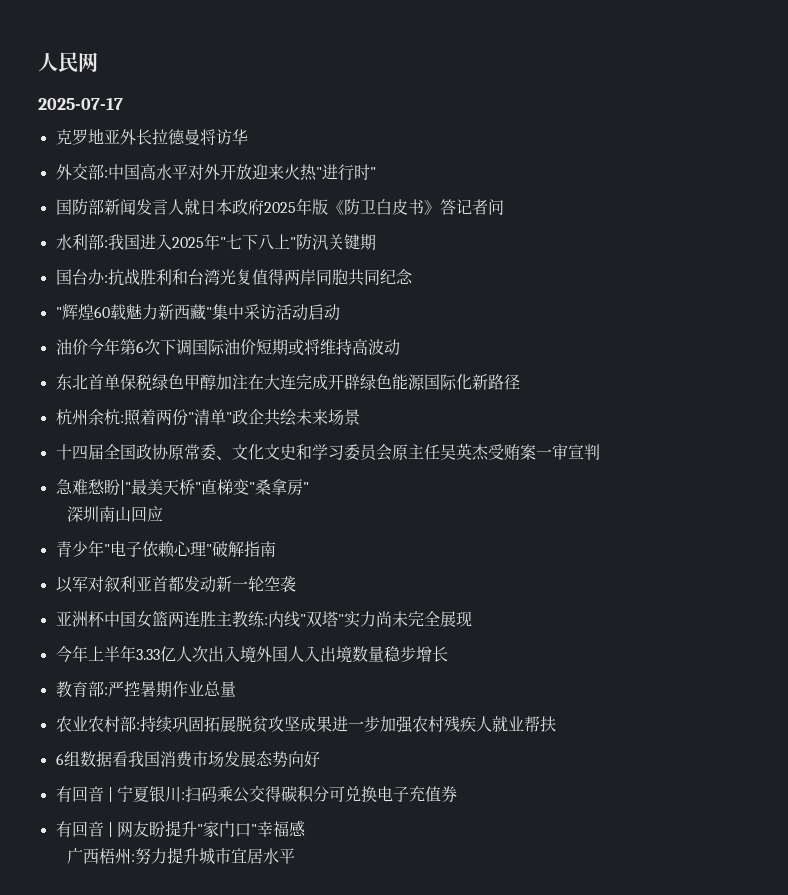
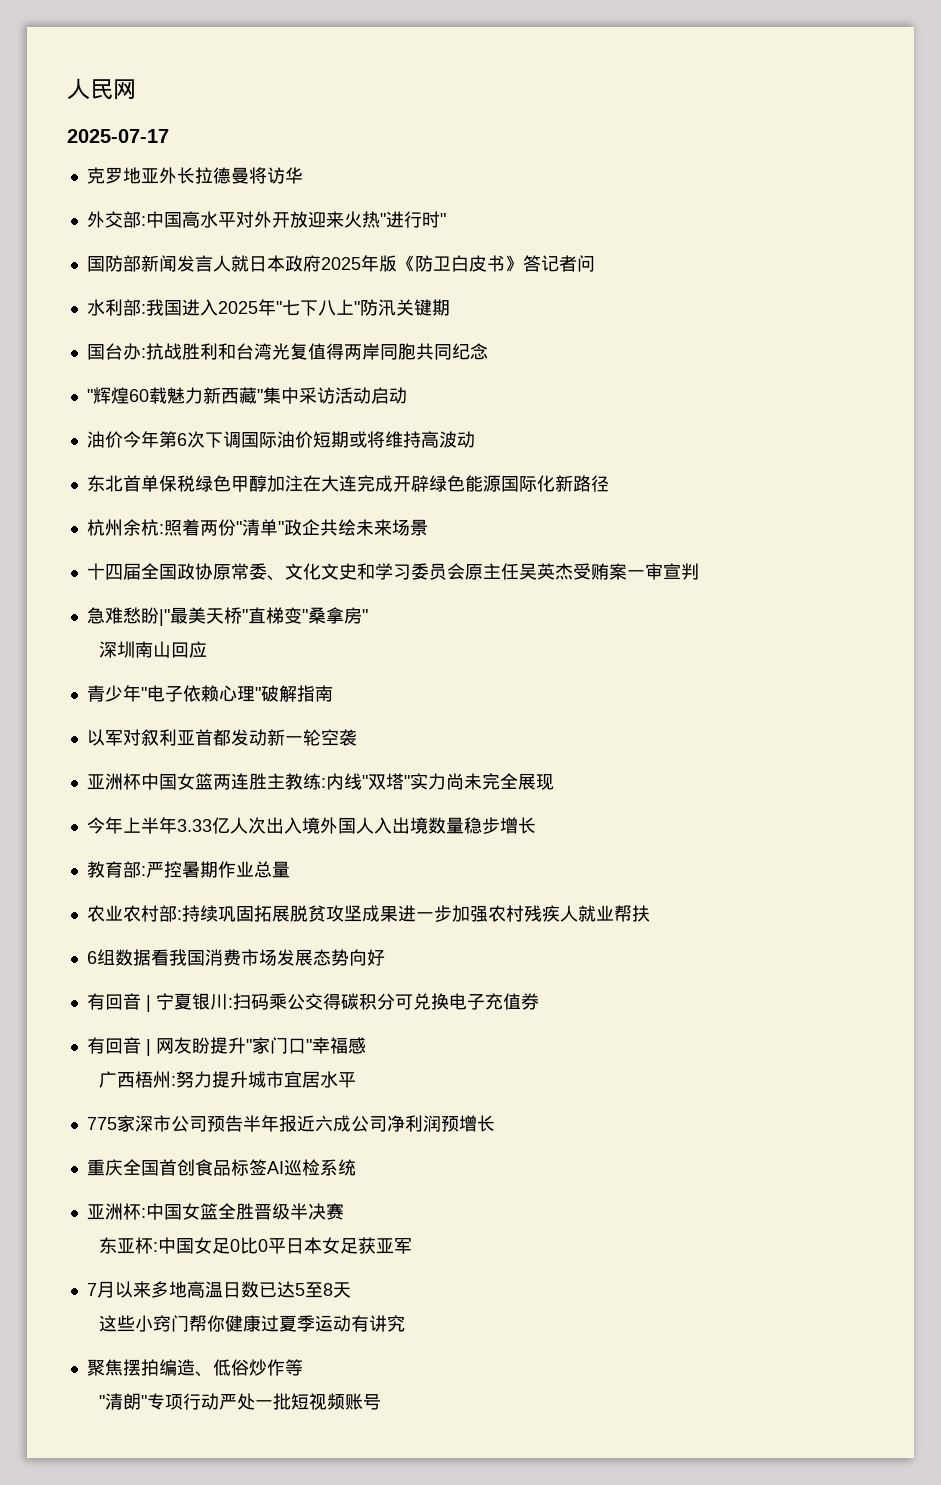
(296, 856) none -> [86,1115,495,1132] [86,1159,356,1176] [86,1203,344,1220] [99,1237,413,1254] [86,1281,351,1298] [99,1315,406,1332] [86,1359,303,1377] [99,1393,382,1410] // 775家深市公司预告半年报近六成公司净利润预增长 // 重庆全国首创食品标签AI巡检系统 // 亚洲杯:中国女篮全胜晋级半决赛 // 东亚杯:中国女足0比0平日本女足获亚军 // 7月以来多地高温日数已达5至8天 // 这些小窍门帮你健康过夏季运动有讲究 // 聚焦摆拍编造、低俗炒作等 // "清朗"专项行动严处一批短视频账号

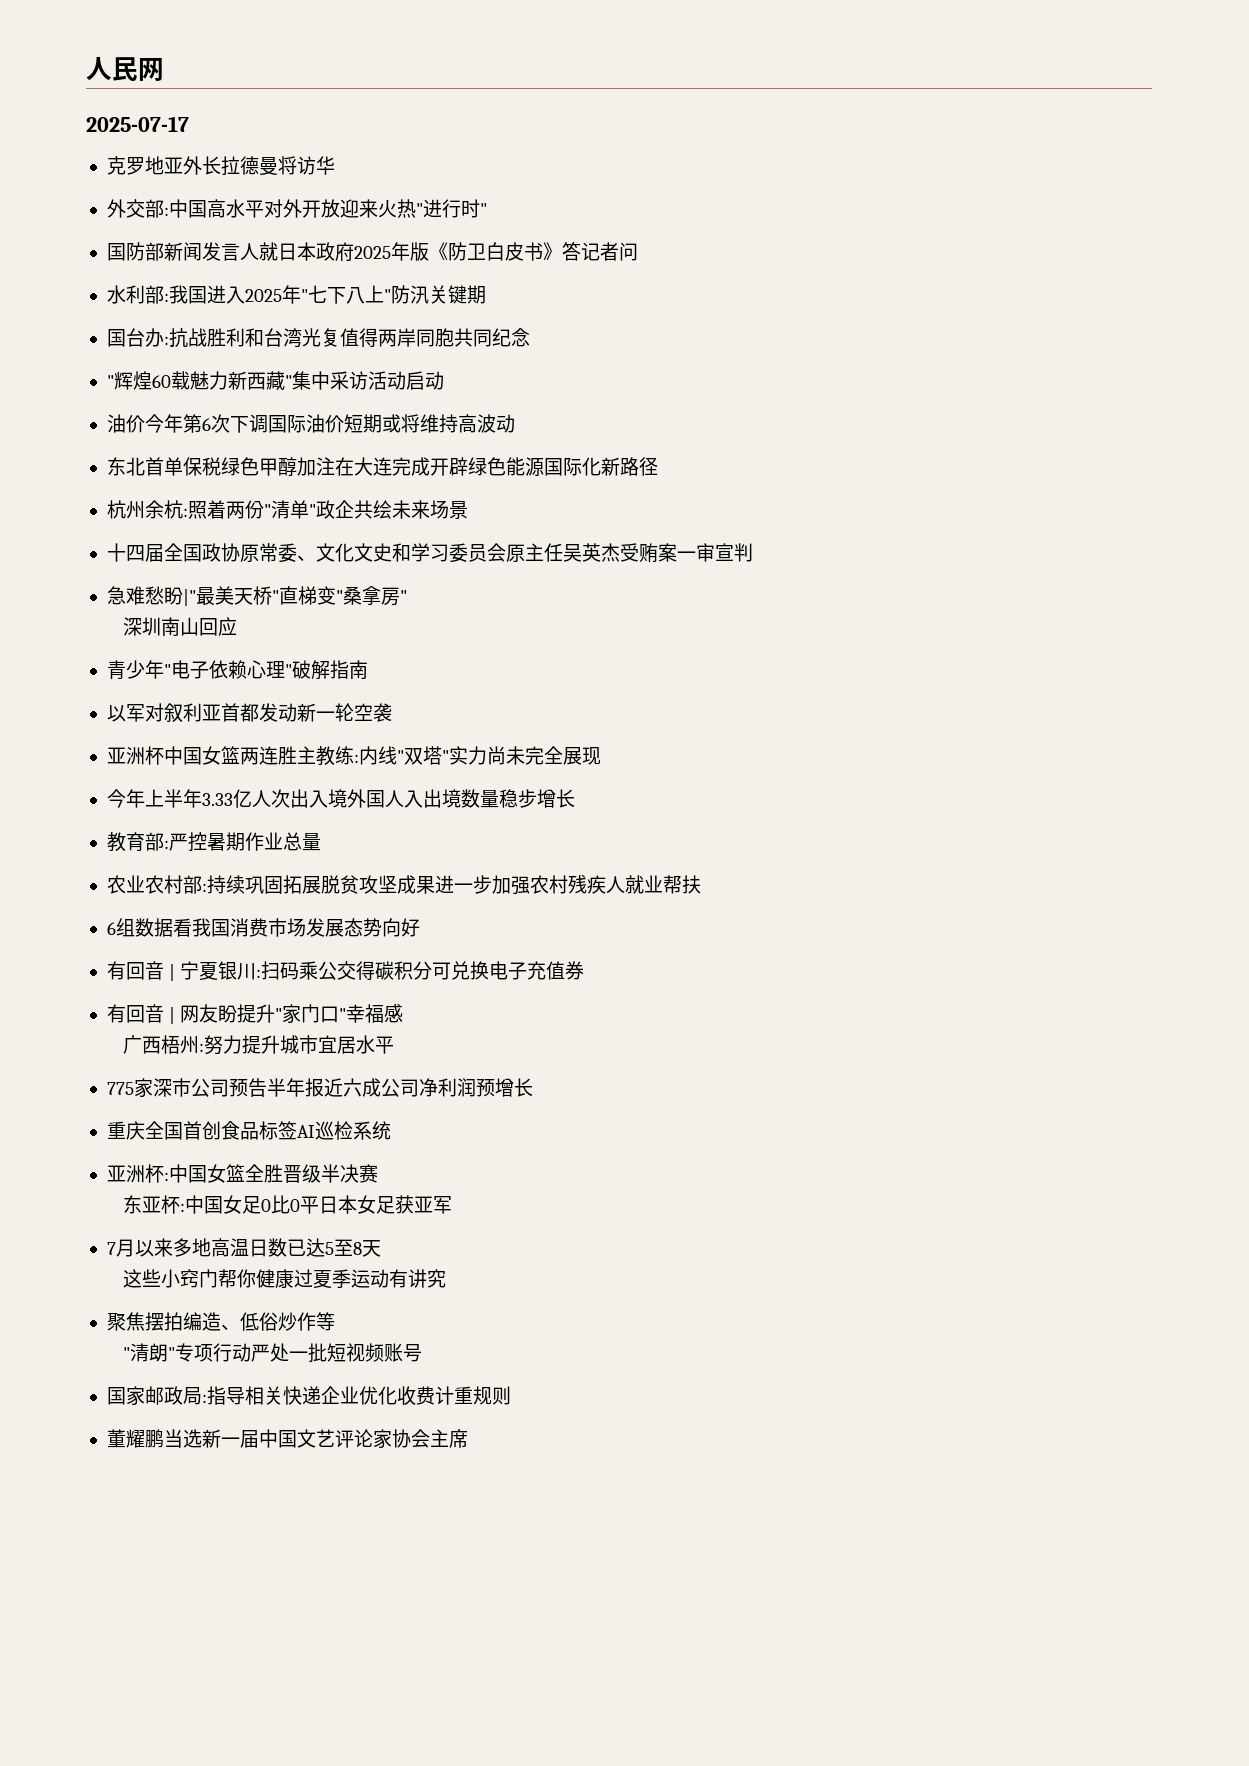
(382, 1402) none -> [106,1386,511,1406] [106,1429,468,1449] // 国家邮政局:指导相关快递企业优化收费计重规则 // 董耀鹏当选新一届中国文艺评论家协会主席

